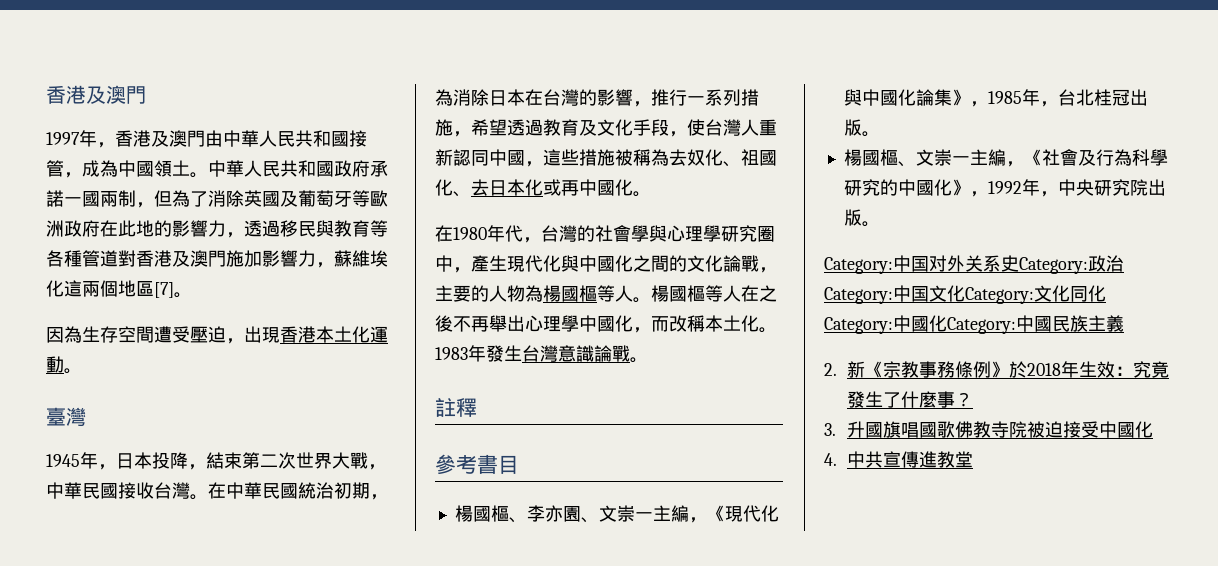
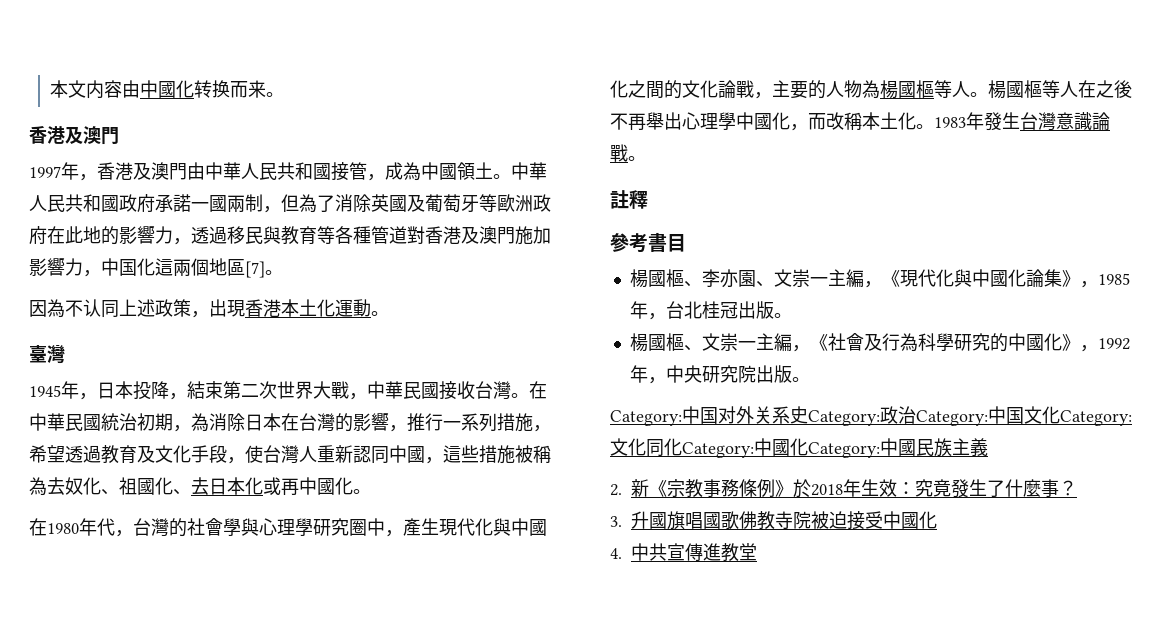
(46, 94) none -> [50,80,285,99] 本文内容由中國化转换而来。 //
[334,250,388,267] 蘇維埃 -> [101,258,137,276] 中国
[82,326,226,343] 生存空間遭受壓迫 -> [65,299,191,318] 不认同上述政策

